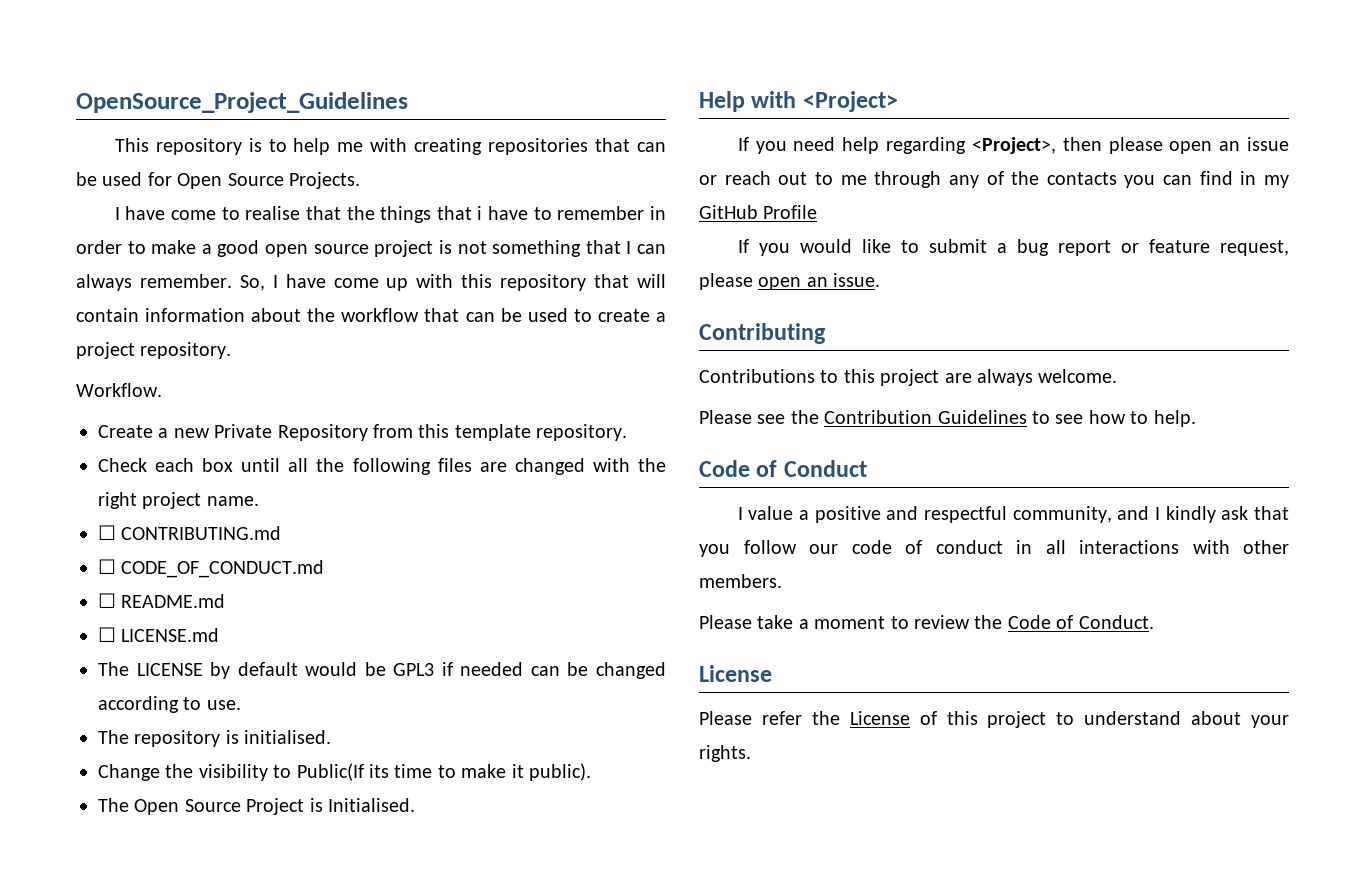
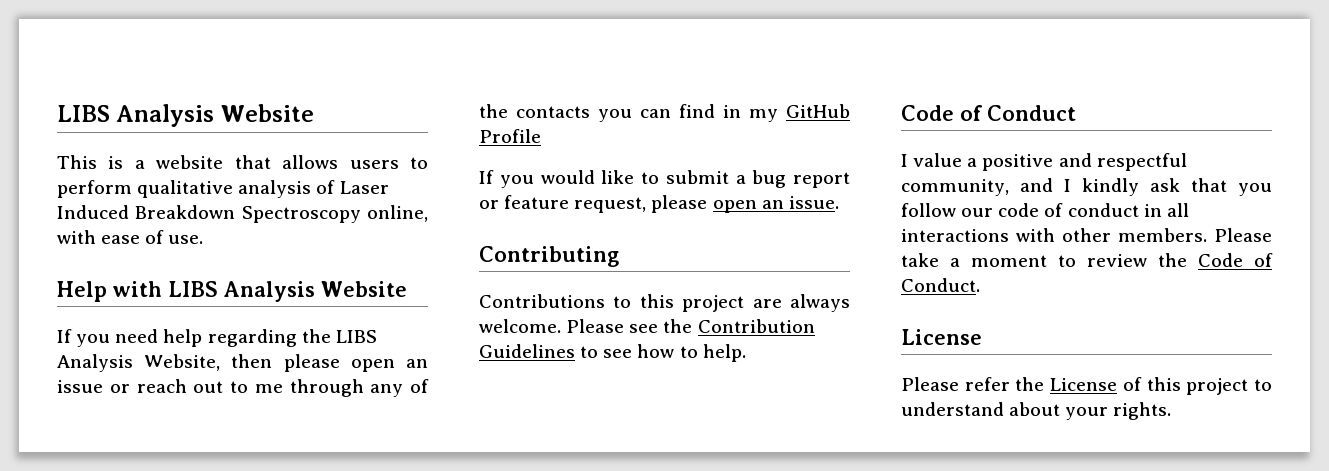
[76,92,408,113] [114,138,666,155] [76,172,360,189] [114,206,666,223] [76,240,666,257] [76,274,667,291] [76,308,667,322] [76,342,232,359] [76,383,162,397] [98,424,628,441] [98,458,667,475] [98,492,259,509] [98,525,282,540] [98,559,325,578] [98,593,226,608] [98,627,220,642] [98,662,667,679] [98,696,241,713] [98,730,332,747] [98,763,591,781] [98,798,415,815] OpenSource_Project_Guidelines // This repository is to help me with creating repositories that can be used for Open Source Projects. // I have come to realise that the things that i have to remember in order to make a good open source project is not something that I can always remember. So, I have come up with this repository that will contain information about the workflow that can be used to create a project repository. // Workflow. // Create a new Private Repository from this template repository. // Check each box until all the following files are changed with the right project name. // ☐ CONTRIBUTING.md // ☐ CODE_OF_CONDUCT.md // ☐ README.md // ☐ LICENSE.md // The LICENSE by default would be GPL3 if needed can be changed according to use. // The repository is initialised. // Change the visibility to Public(If its time to make it public). // The Open Source Project is Initialised. -> [57,104,314,127] [57,155,428,169] [57,180,389,198] [57,205,428,223] [57,230,204,244] LIBS Analysis Website // This is a website that allows users to perform qualitative analysis of Laser Induced Breakdown Spectroscopy online, with ease of use.
[802,91,898,112] <Project> -> [168,281,407,302] LIBS Analysis Website
[971,137,1056,154] <Project>, -> [301,329,377,343] [57,354,221,372] the LIBS Analysis Website,
(1118, 376) // -> (561, 326) none
(782, 581) // -> (1207, 235) none

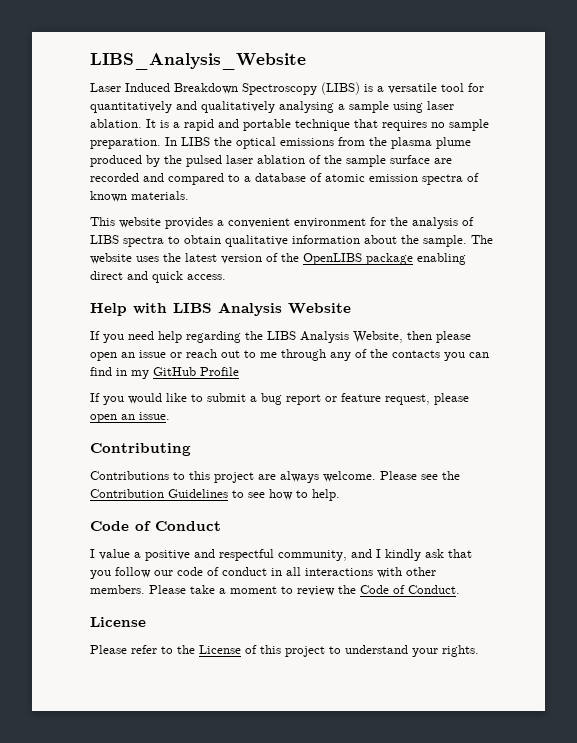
[57,104,314,127] [57,155,428,169] [57,180,389,198] [57,205,428,223] [57,230,204,244] LIBS Analysis Website // This is a website that allows users to perform qualitative analysis of Laser Induced Breakdown Spectroscopy online, with ease of use. -> [90,53,306,70] [90,82,484,95] [90,101,454,113] [90,119,489,131] [90,137,471,149] [90,155,452,167] [90,173,479,185] [90,191,189,202] [90,217,474,229] [90,235,493,247] [90,253,466,265] [90,271,226,283] LIBS_Analysis_Website // Laser Induced Breakdown Spectroscopy (LIBS) is a versatile tool for quantitatively and qualitatively analysing a sample using laser ablation. It is a rapid and portable technique that requires no sample preparation. In LIBS the optical emissions from the plasma plume produced by the pulsed laser ablation of the sample surface are recorded and compared to a database of atomic emission spectra of known materials. // This website provides a convenient environment for the analysis of LIBS spectra to obtain qualitative information about the sample. The website uses the latest version of the OpenLIBS package enabling direct and quick access.
(1010, 384) none -> [161,646,173,654] to
[1009,402,1061,416] about -> (408, 649) none

